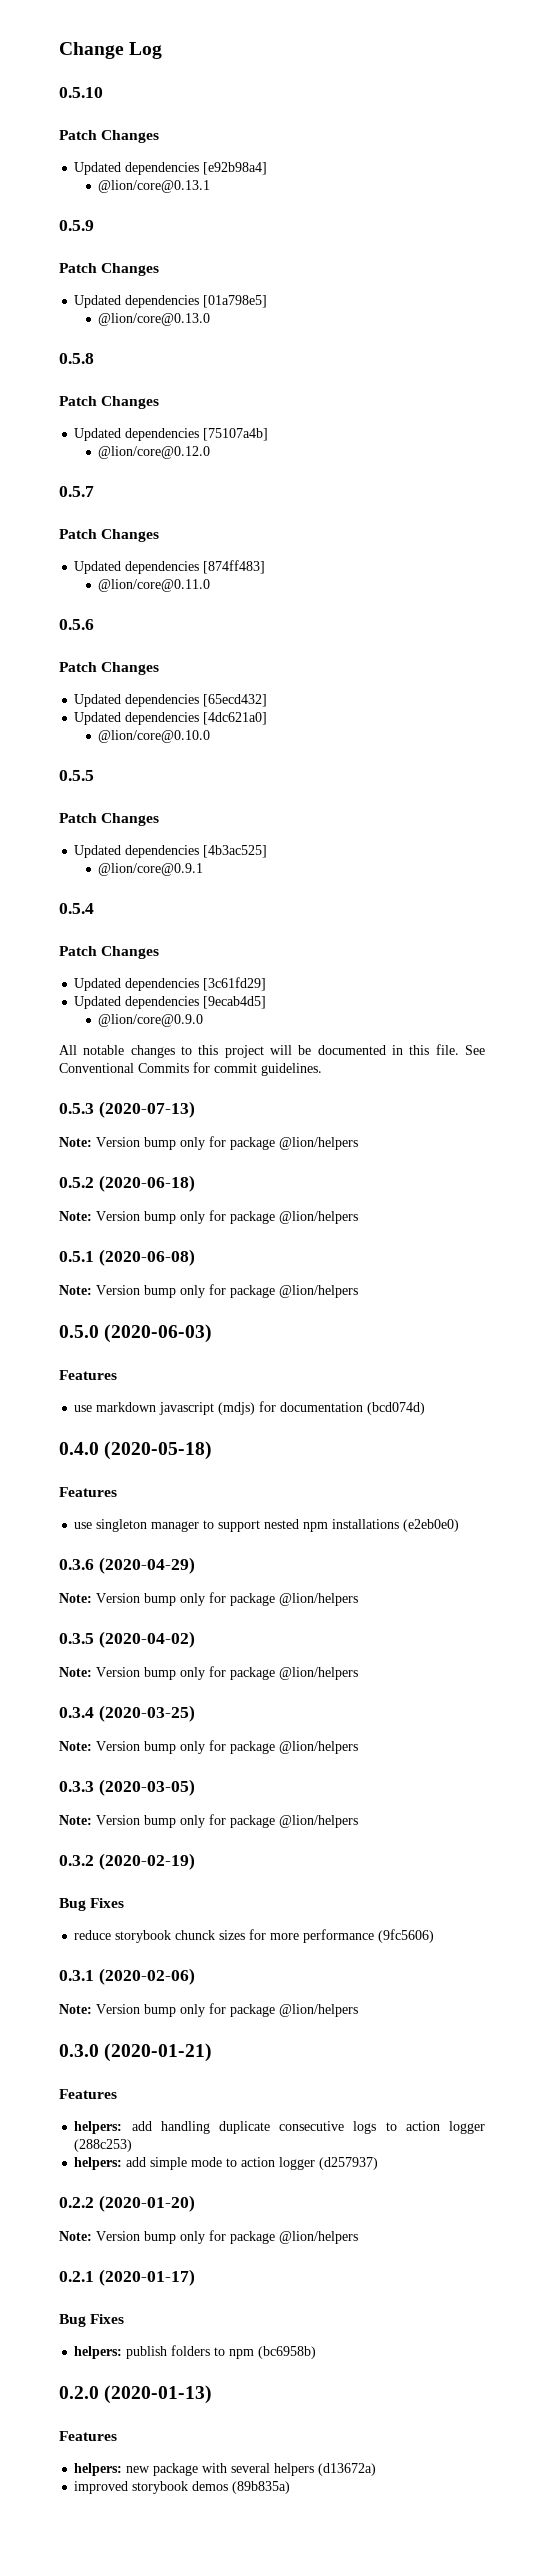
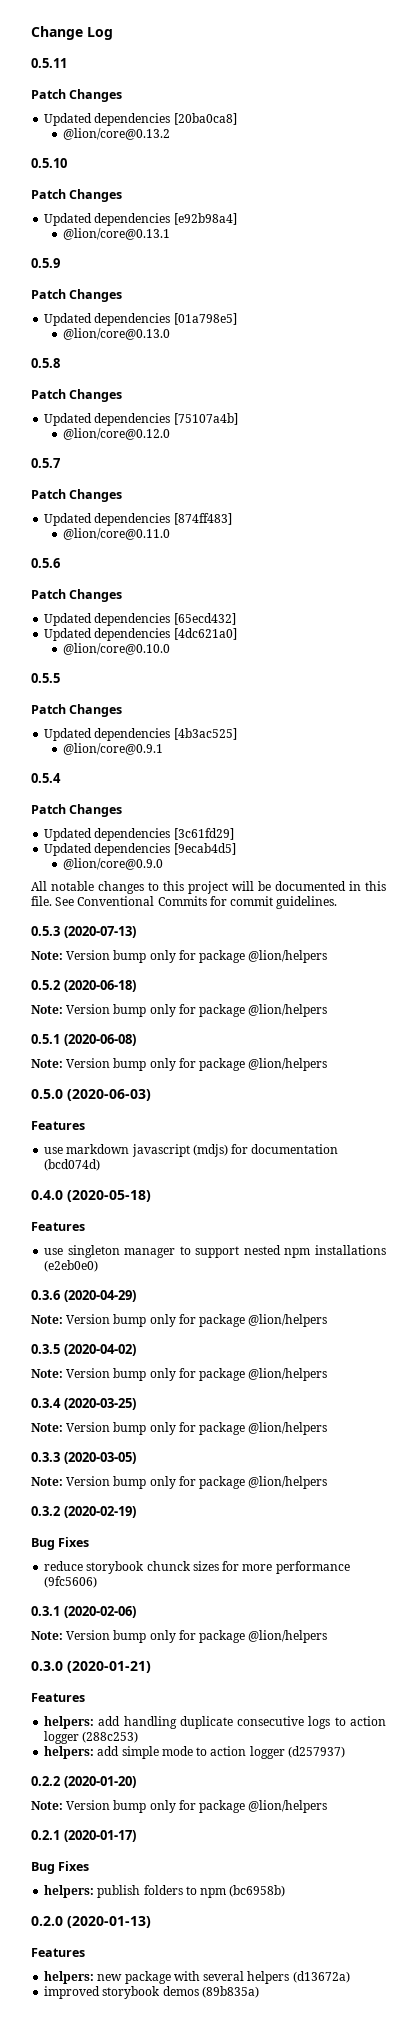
(163, 50) none -> [31,58,67,68] [31,89,123,102] [44,113,237,126] [63,128,171,140] // 0.5.11 // Patch Changes // Updated dependencies [20ba0ca8] // @lion/core@0.13.2

